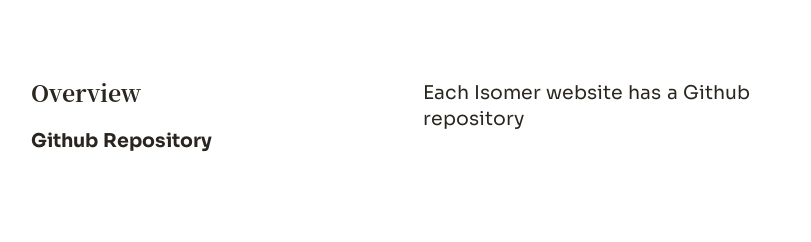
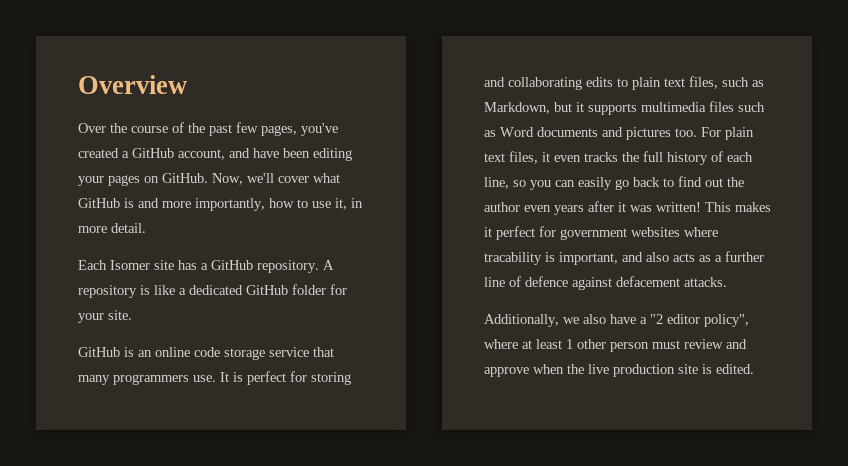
[31,132,213,152] Github Repository -> [78,122,338,136] [78,148,352,161] [78,173,340,186] [78,198,363,211] [78,223,146,233] Over the course of the past few pages, you've created a GitHub account, and have been editing your pages on GitHub. Now, we'll cover what GitHub is and more importantly, how to use it, in more detail.
[546,84,624,100] website -> [154,260,174,270] site
[682,84,750,100] [423,110,524,129] Github repository -> [211,260,334,273] [78,284,347,298] [78,310,132,323] [78,347,334,360] [78,371,351,385] [484,76,764,90] [484,101,765,115] [484,127,754,140] [484,151,753,165] [484,176,744,190] [484,201,771,215] [484,226,718,240] [484,251,764,265] [484,276,727,290] [484,314,749,327] [484,339,747,352] [484,364,754,377] GitHub repository. A repository is like a dedicated GitHub folder for your site. // GitHub is an online code storage service that many programmers use. It is perfect for storing and collaborating edits to plain text files, such as Markdown, but it supports multimedia files such as Word documents and pictures too. For plain text files, it even tracks the full history of each line, so you can easily go back to find out the author even years after it was written! This makes it perfect for government websites where tracability is important, and also acts as a further line of defence against defacement attacks. // Additionally, we also have a "2 editor policy", where at least 1 other person must review and approve when the live production site is edited.

